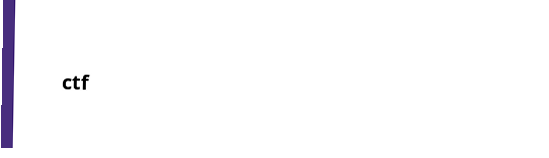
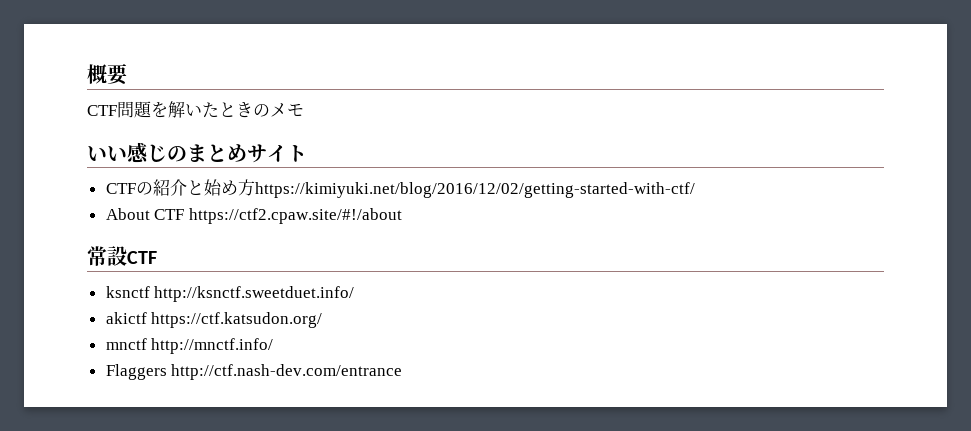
[61,74,91,90] ctf -> [87,64,128,85] [87,101,304,118] [87,142,307,164] [105,179,695,198] [105,208,402,224] [87,246,157,266] [105,286,355,302] [105,312,323,328] [105,338,274,354] [105,364,403,380] 概要 // CTF問題を解いたときのメモ // いい感じのまとめサイト // CTFの紹介と始め方https://kimiyuki.net/blog/2016/12/02/getting-started-with-ctf/ // About CTF https://ctf2.cpaw.site/#!/about // 常設CTF // ksnctf http://ksnctf.sweetduet.info/ // akictf https://ctf.katsudon.org/ // mnctf http://mnctf.info/ // Flaggers http://ctf.nash-dev.com/entrance

